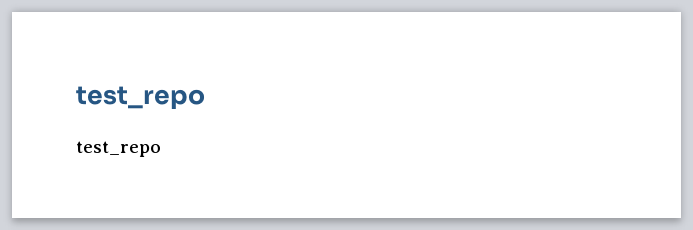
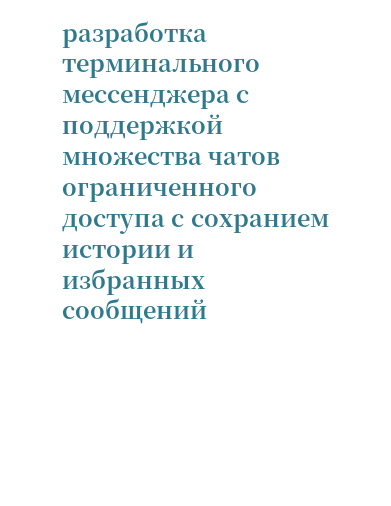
[76,86,205,109] [76,141,161,157] test_repo // test_repo -> [62,21,207,48] [62,59,260,78] [62,90,250,109] [62,114,223,140] [62,152,281,165] [62,183,257,202] [62,214,329,234] [62,245,195,264] [62,268,205,295] [62,298,207,324] разработка терминального мессенджера с поддержкой множества чатов ограниченного доступа с сохранием истории и избранных сообщений

